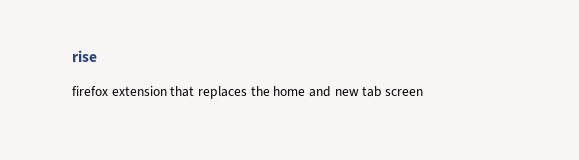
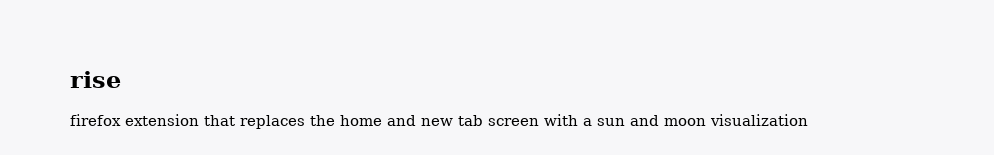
(423, 92) none -> [544,114,808,126] with a sun and moon visualization

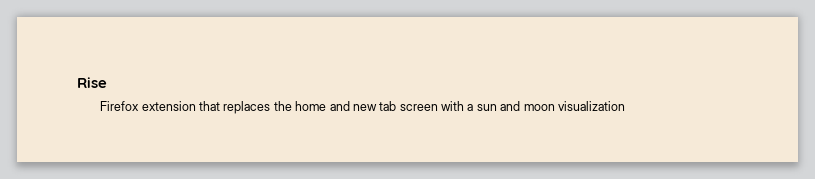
[70,71,121,88] [70,114,121,126] rise // firefox -> [77,77,107,88] [100,101,140,111] Rise // Firefox

